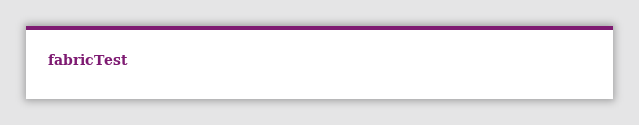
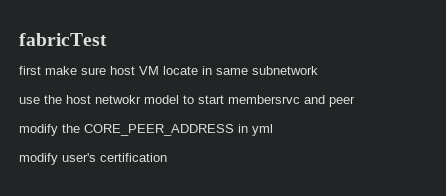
(128, 59) none -> [19,66,318,75] [19,95,355,107] [19,124,273,136] [19,153,167,165] // first make sure host VM locate in same subnetwork // use the host netwokr model to start membersrvc and peer // modify the CORE_PEER_ADDRESS in yml // modify user's certification

